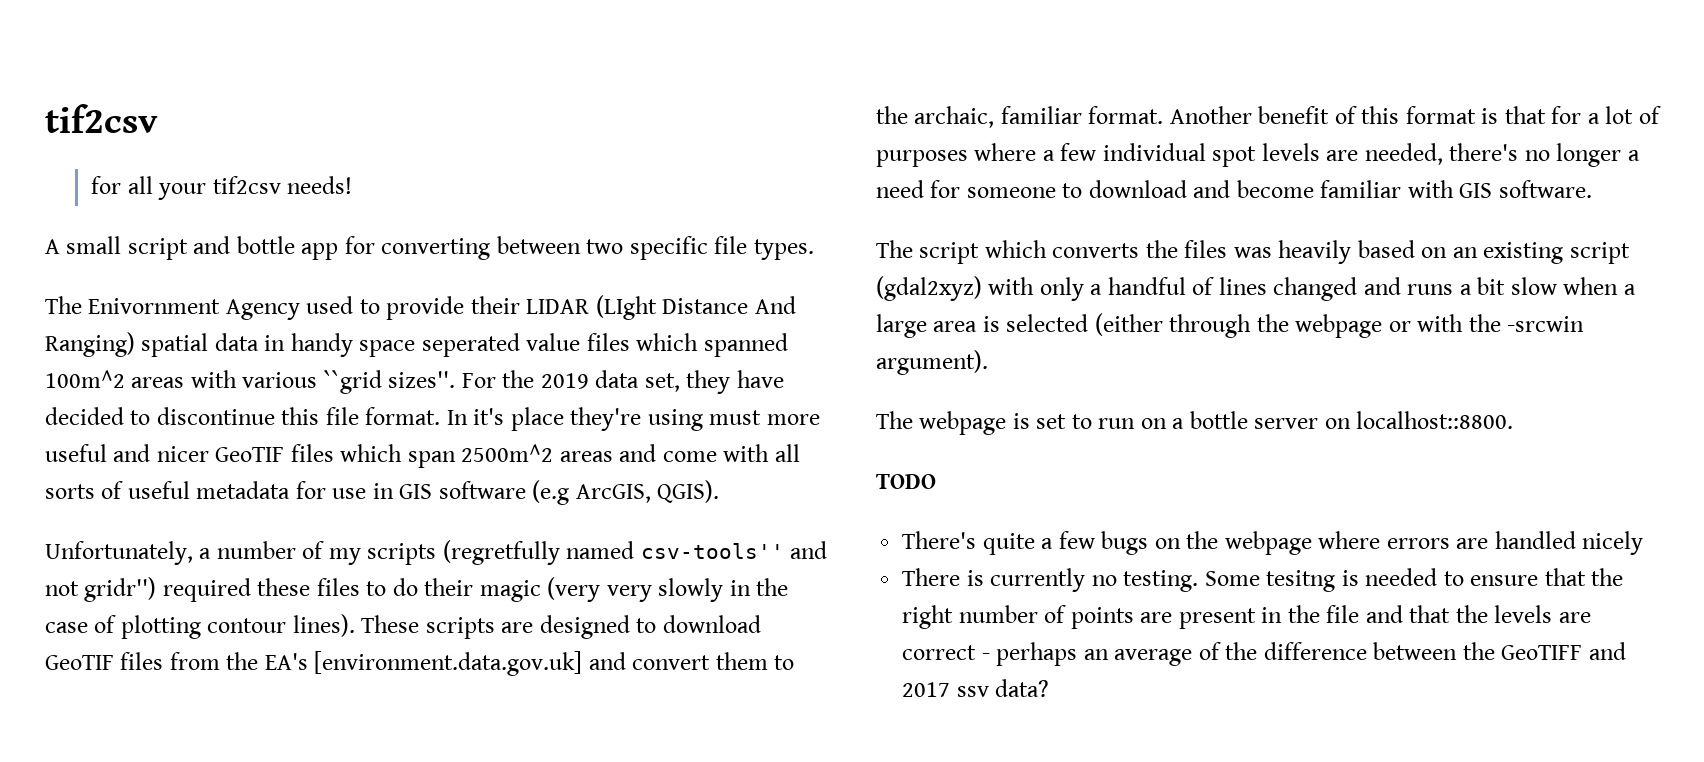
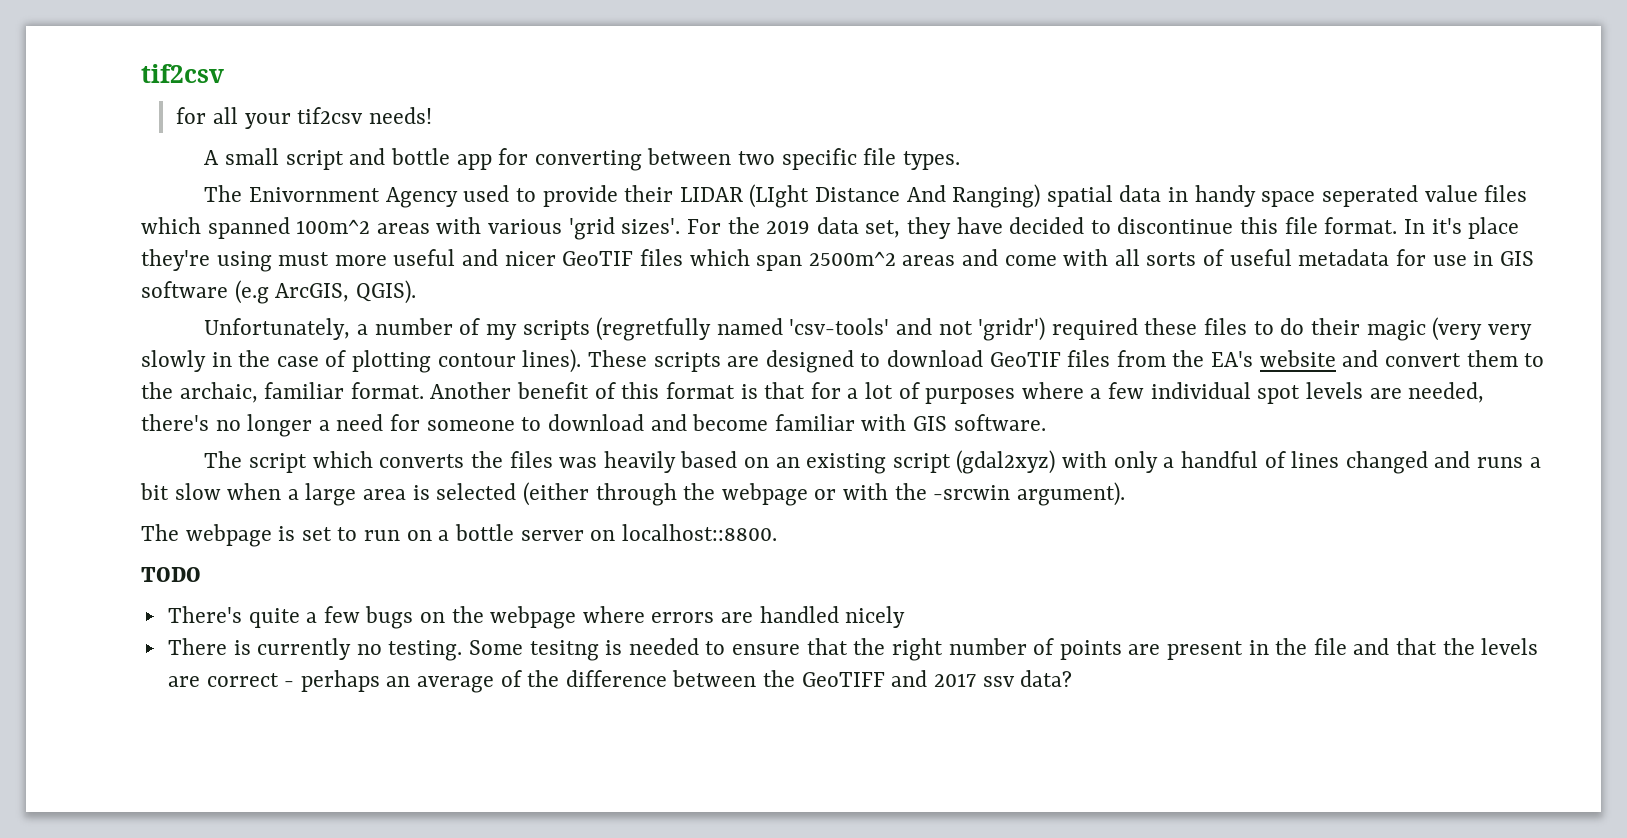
[323,370,456,394] ``grid sizes''. -> [568,217,681,240] 'grid sizes'.
[640,543,784,559] csv-tools'' -> [789,318,890,335] 'csv-tools'
[84,577,157,602] gridr'') -> [978,317,1046,341] 'gridr')
[314,651,583,676] [environment.data.gov.uk] -> [1259,350,1336,367] website

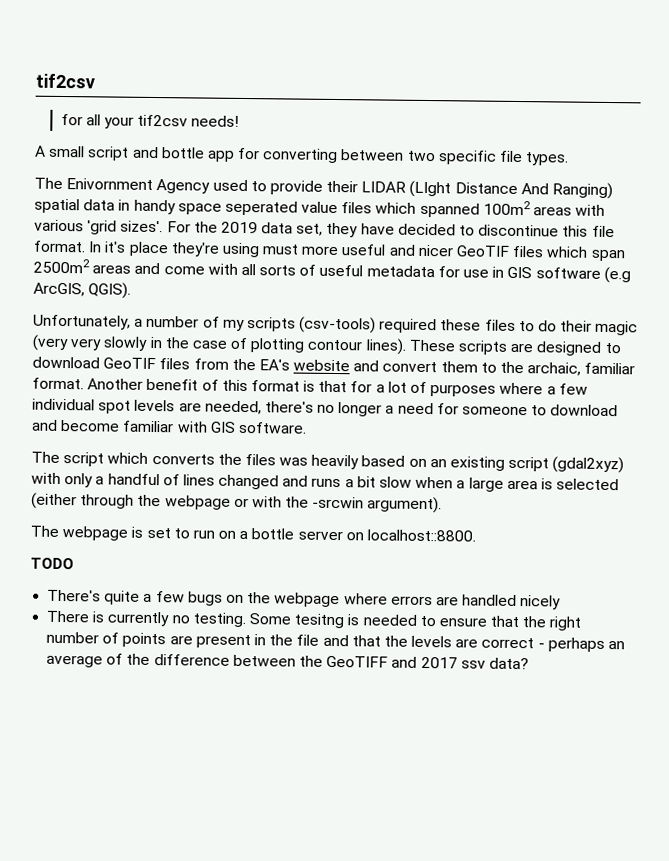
[296,219,371,234] 100m^2 -> [482,200,531,216] 100m2
[808,251,896,266] 2500m^2 -> [33,258,90,274] 2500m2
[596,317,1046,341] (regretfully named 'csv-tools' and not 'gridr') -> [299,316,377,334] (csv-tools)

